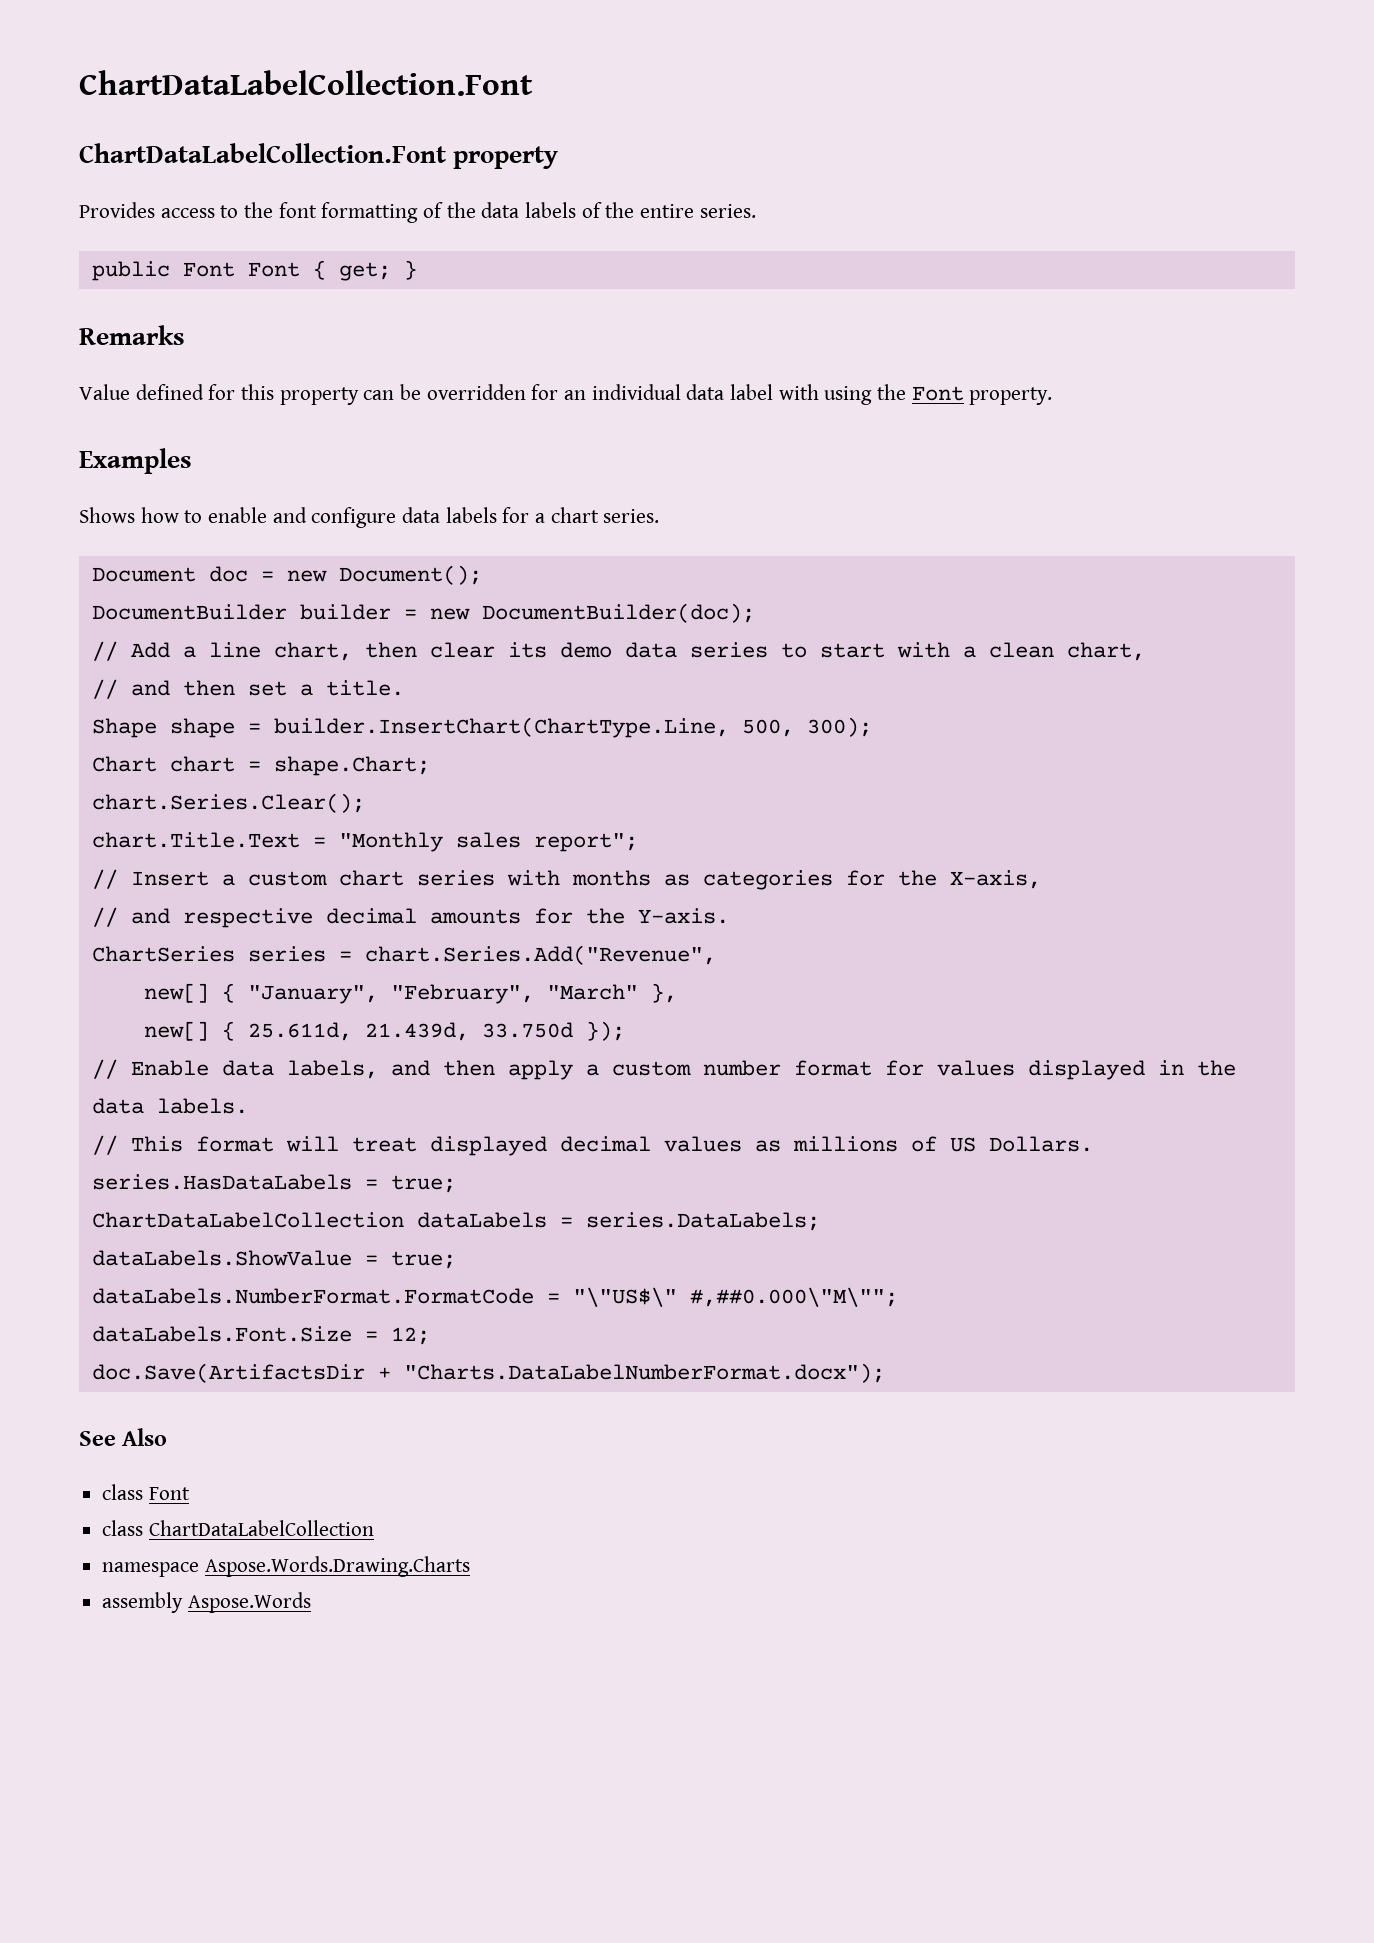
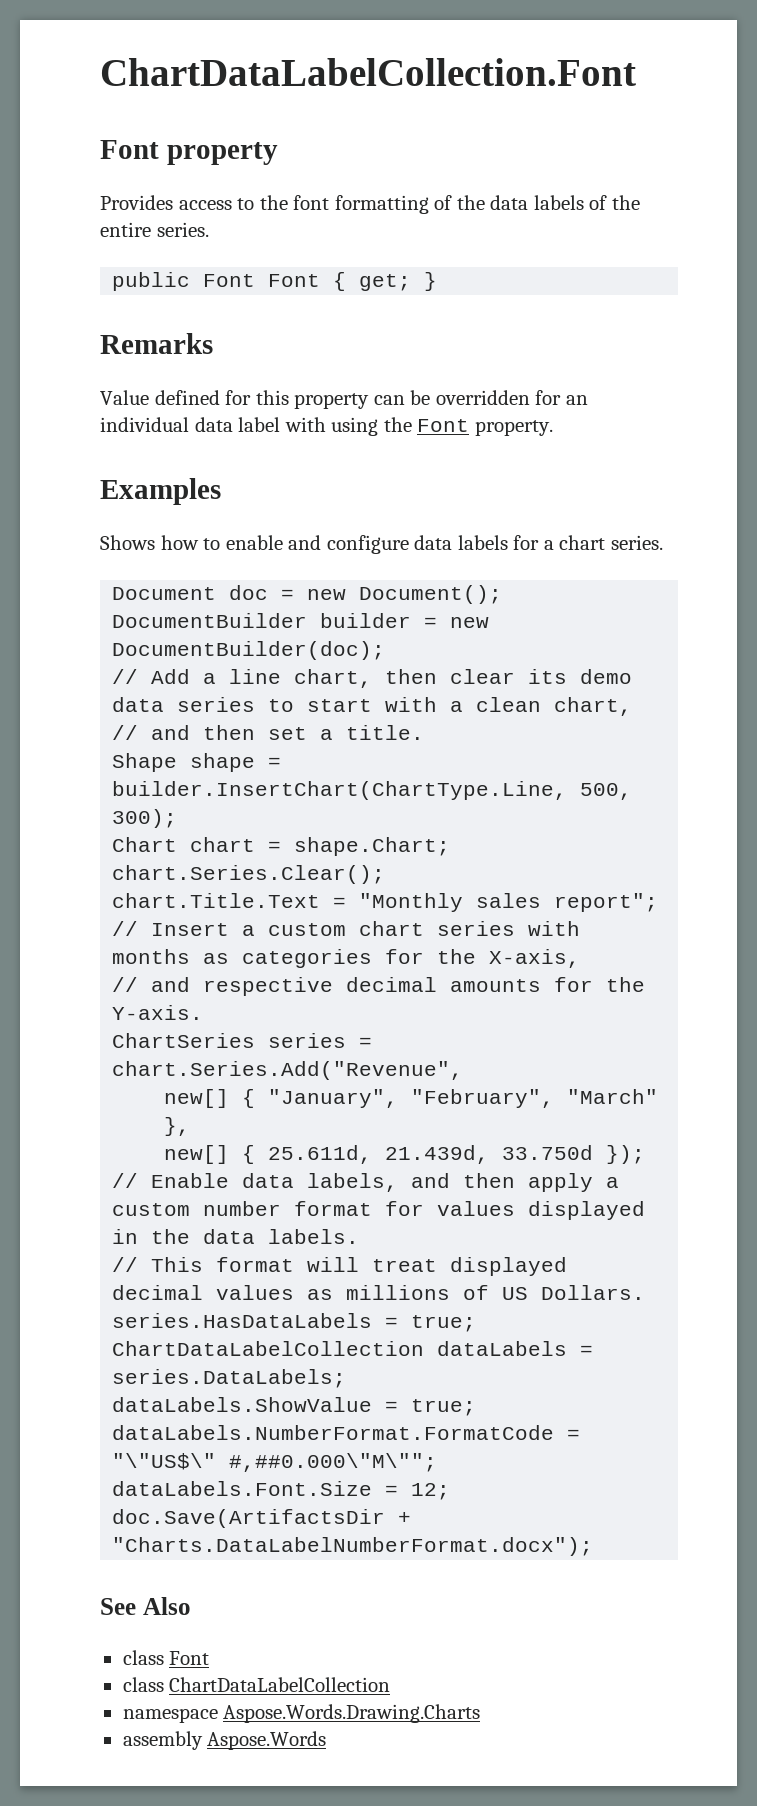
[79,143,446,163] ChartDataLabelCollection.Font -> [100,140,159,159] Font

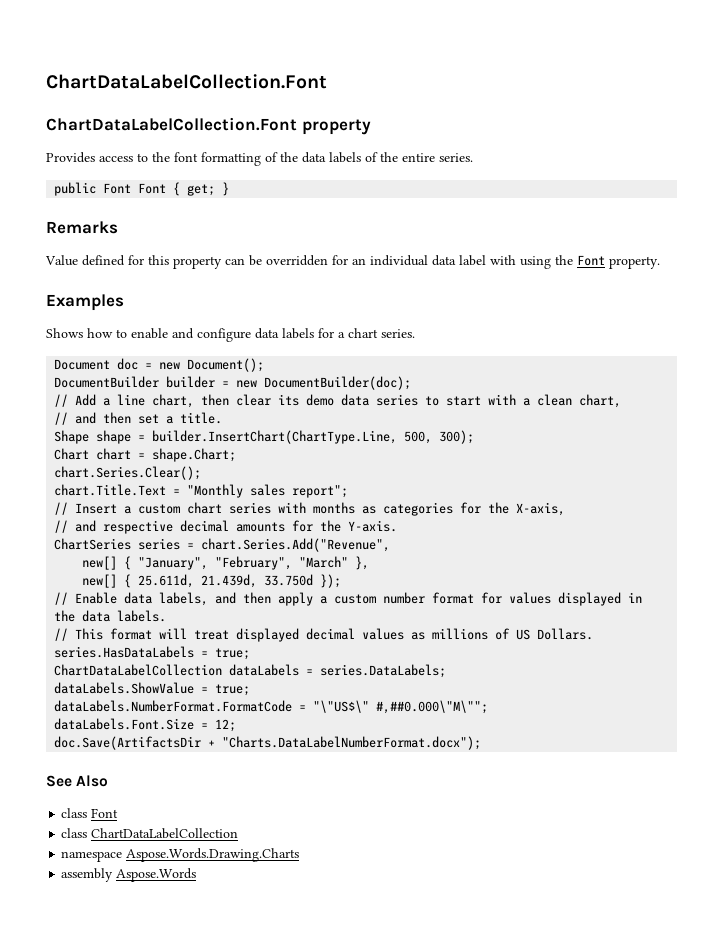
[100,140,159,159] Font -> [46,117,297,131] ChartDataLabelCollection.Font

